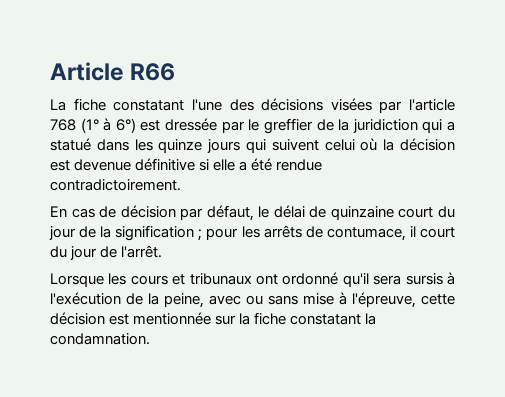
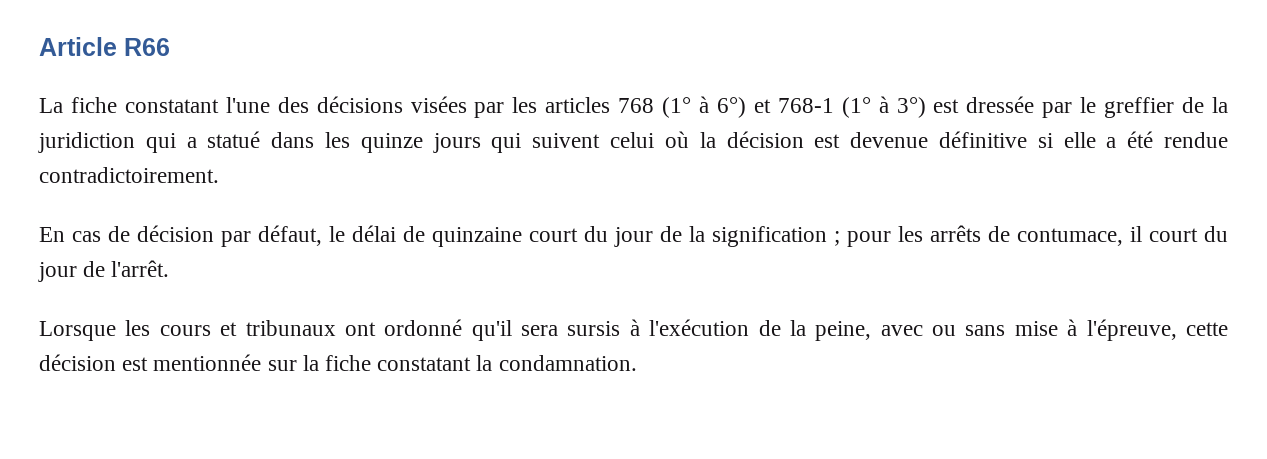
[409,99,455,111] l'article -> [512,97,611,113] les articles
(136, 125) none -> [753,96,926,118] et 768-1 (1° à 3°)

